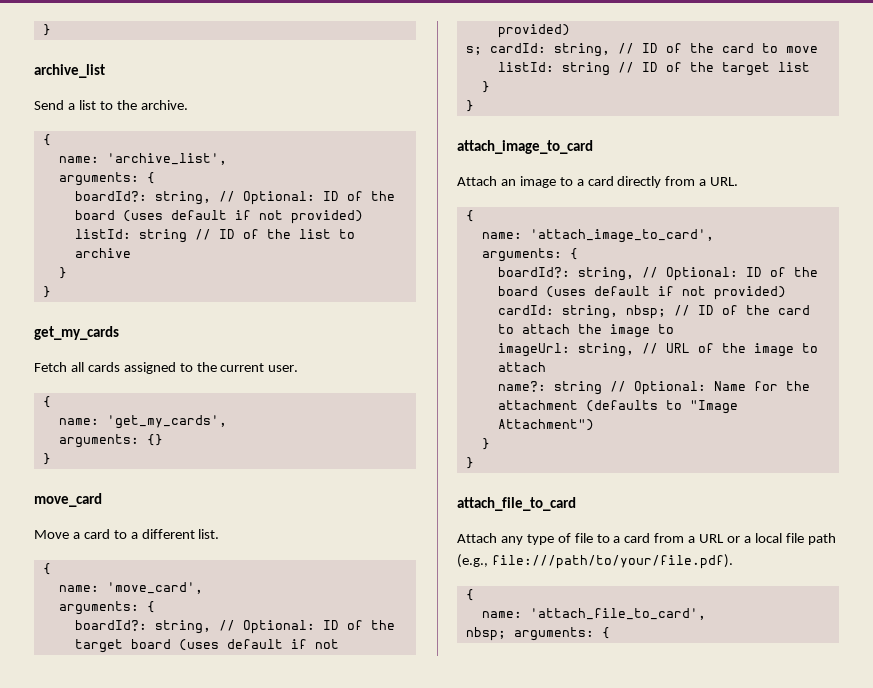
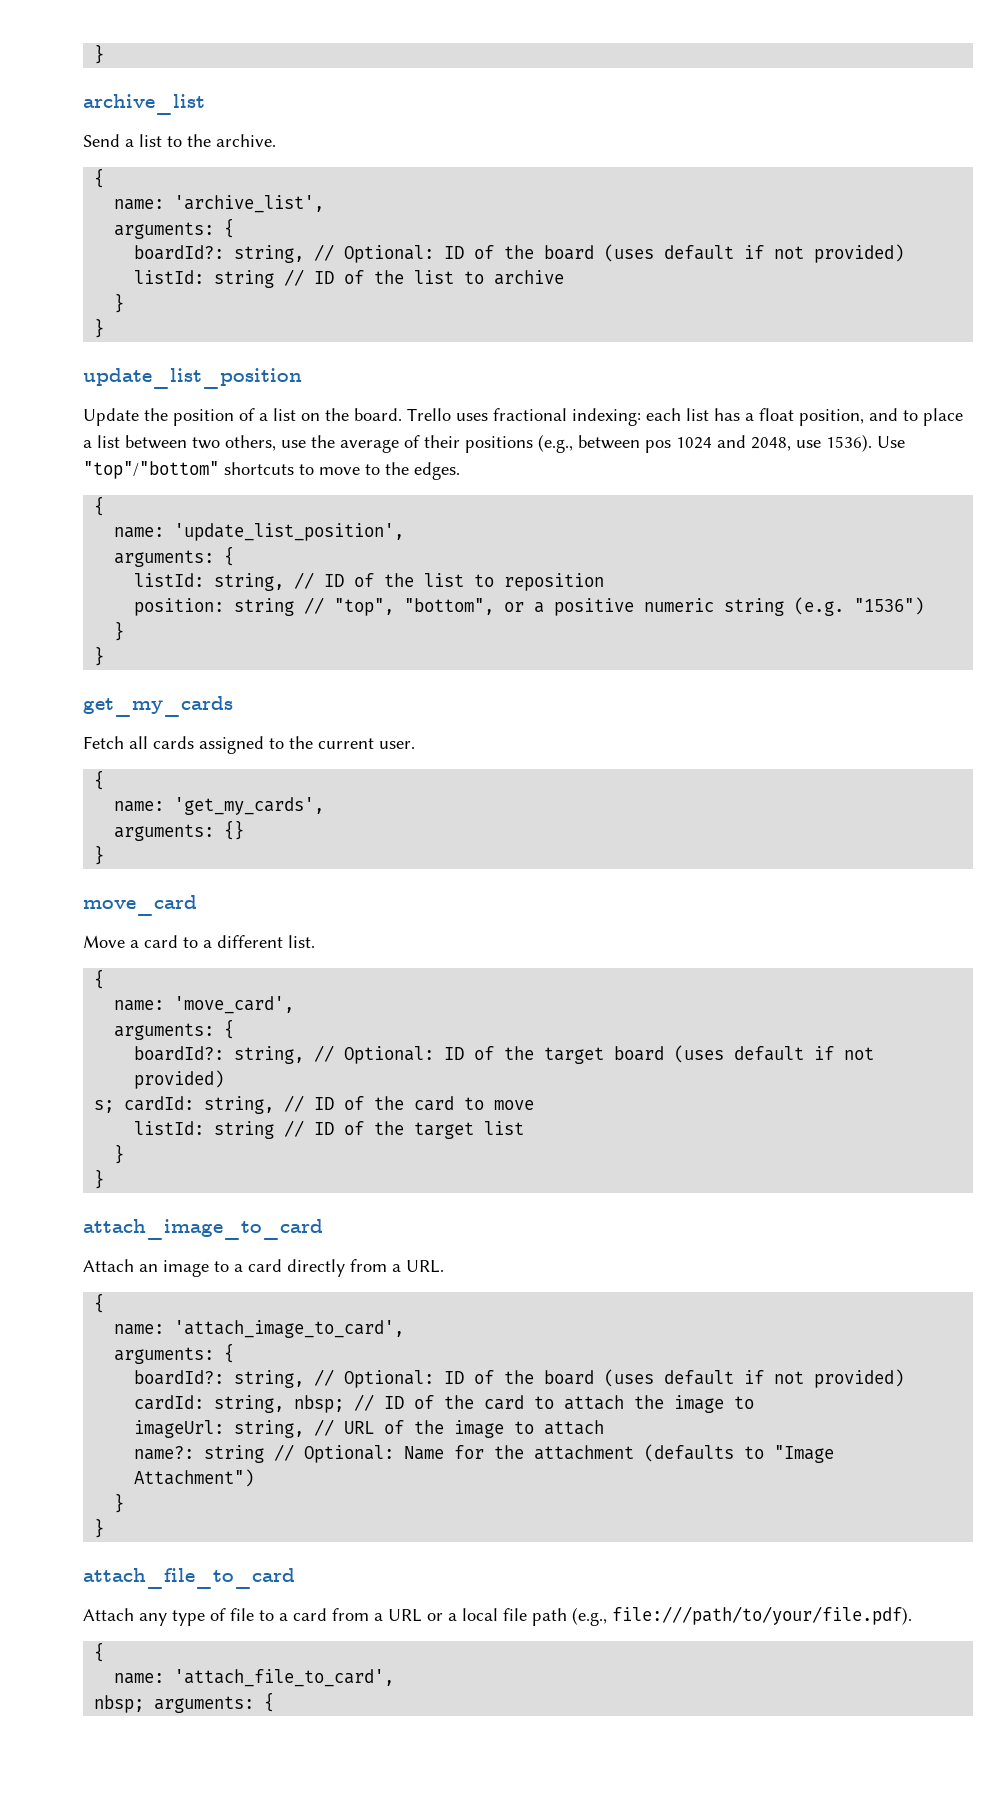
(51, 292) none -> [83,368,302,389] [83,408,963,426] [83,434,905,453] [83,461,460,480] [94,496,105,516] [114,523,405,541] [114,546,235,567] [134,572,605,591] [134,597,925,616] [114,621,125,641] [94,646,105,666] // update_list_position // Update the position of a list on the board. Trello uses fractional indexing: each list has a float position, and to place a list between two others, use the average of their positions (e.g., between pos 1024 and 2048, use 1536). Use "top"/"bottom" shortcuts to move to the edges. // { // name: 'update_list_position', // arguments: { // listId: string, // ID of the list to reposition // position: string // "top", "bottom", or a positive numeric string (e.g. "1536") // } // }

